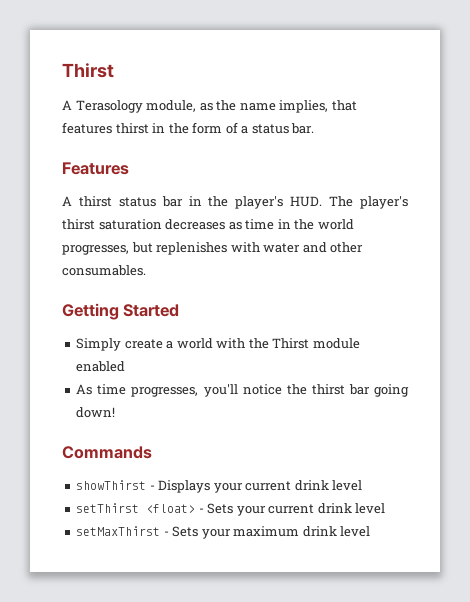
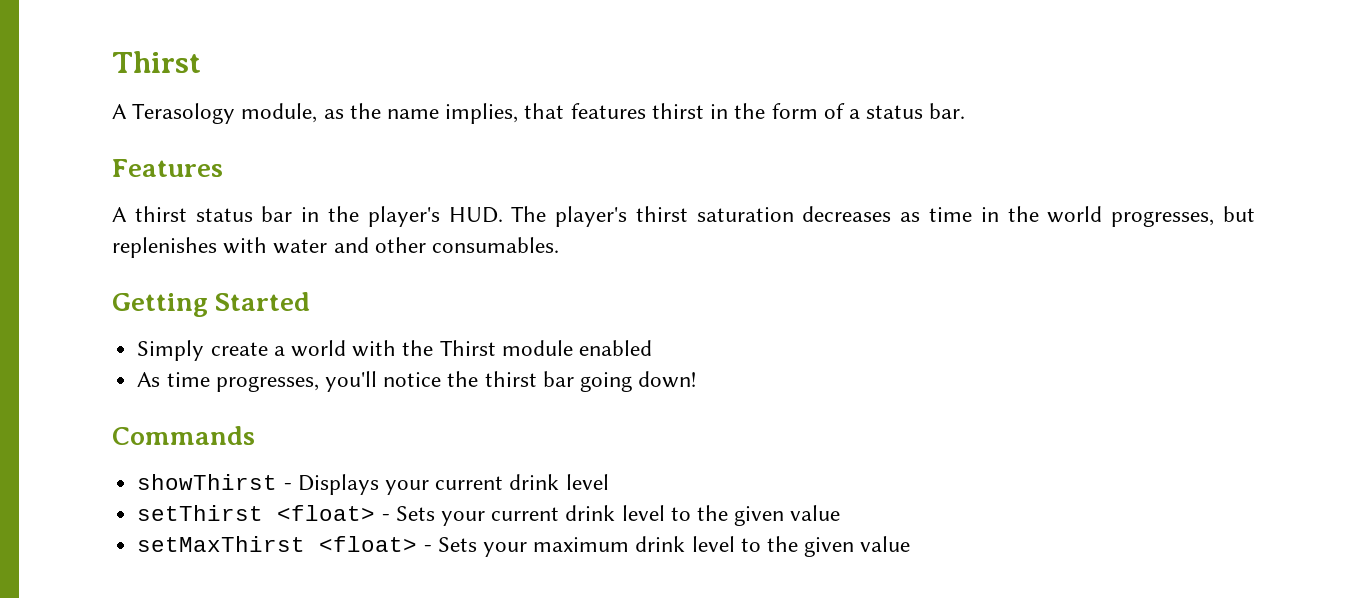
(386, 508) none -> [670,505,841,526] to the given value
(161, 531) none -> [319,536,418,552] <float>
(371, 531) none -> [740,536,911,557] to the given value

